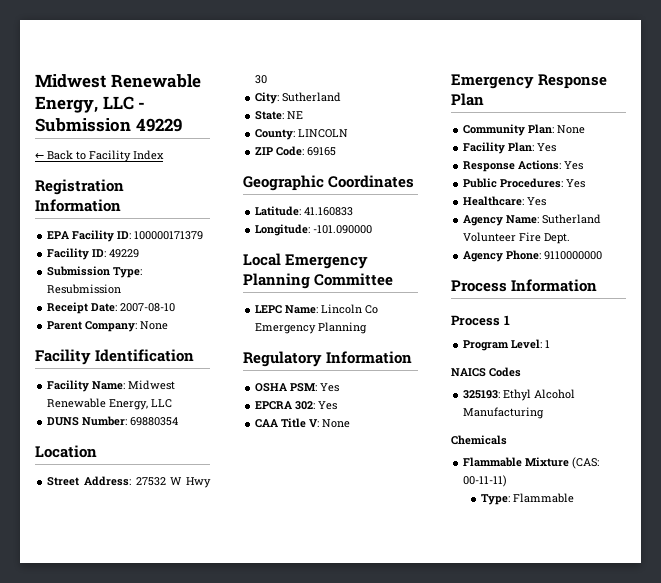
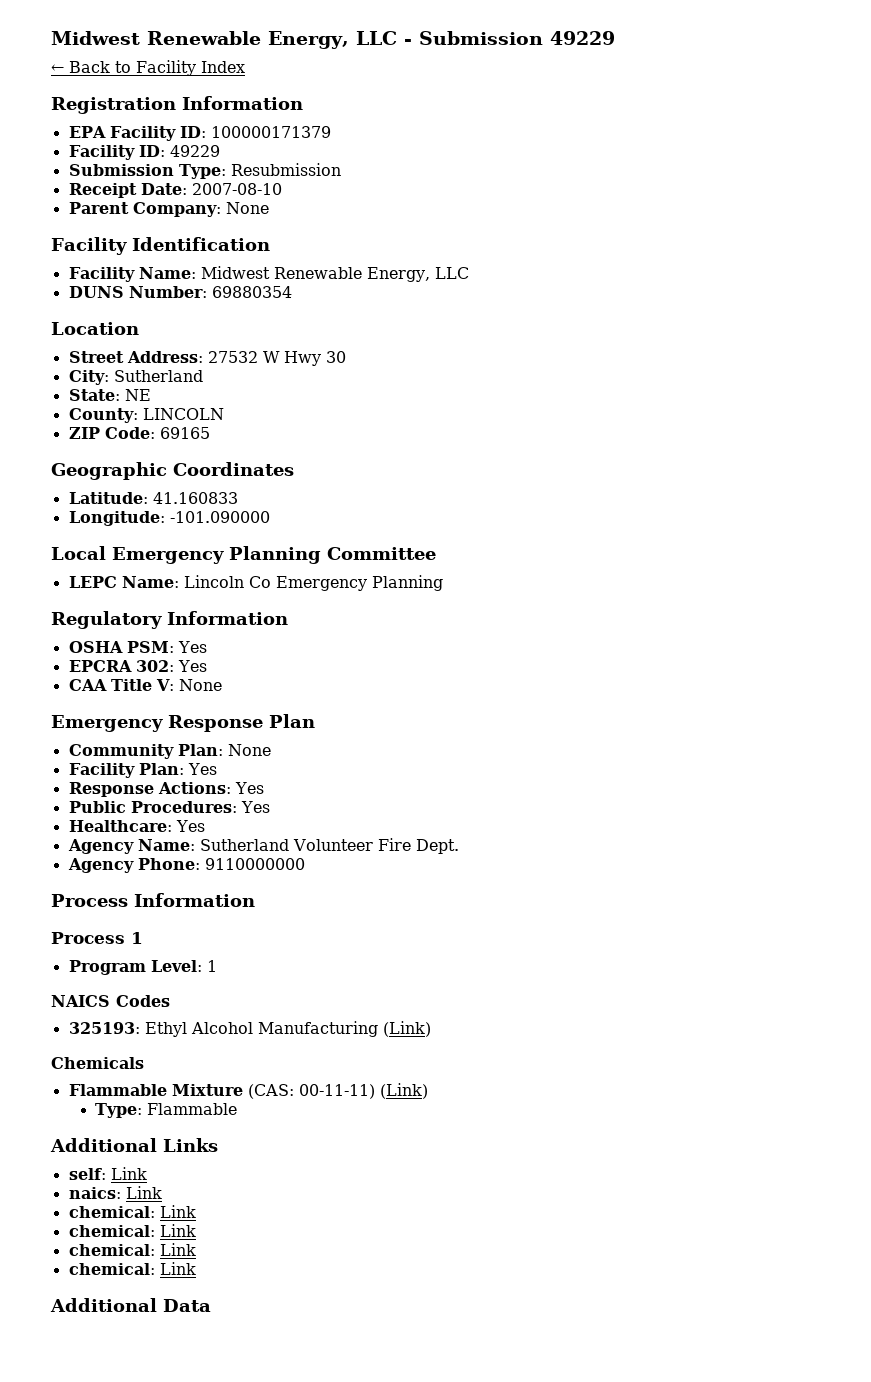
(545, 413) none -> [382,1021,431,1037] (Link)
(508, 481) none -> [379,1083,428,1099] (Link)
(575, 498) none -> [50,1138,218,1152] [68,1167,147,1180] [68,1186,162,1199] [68,1205,196,1218] [68,1224,196,1237] [68,1243,196,1256] [68,1262,196,1275] [50,1298,211,1312] // Additional Links // self: Link // naics: Link // chemical: Link // chemical: Link // chemical: Link // chemical: Link // Additional Data

